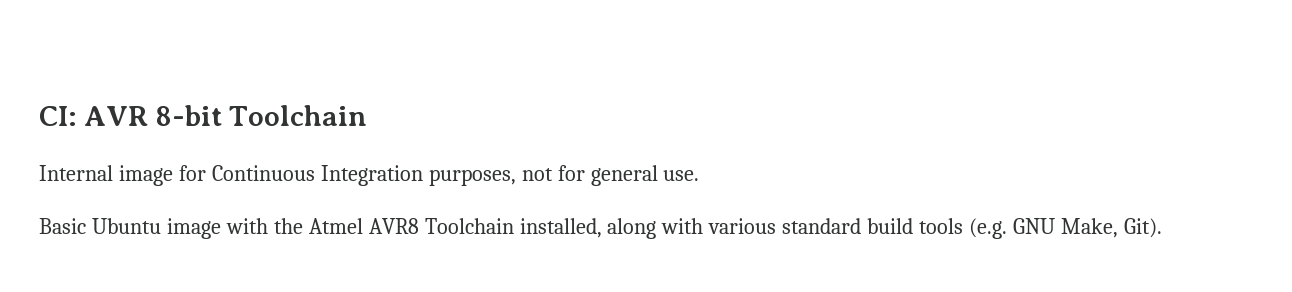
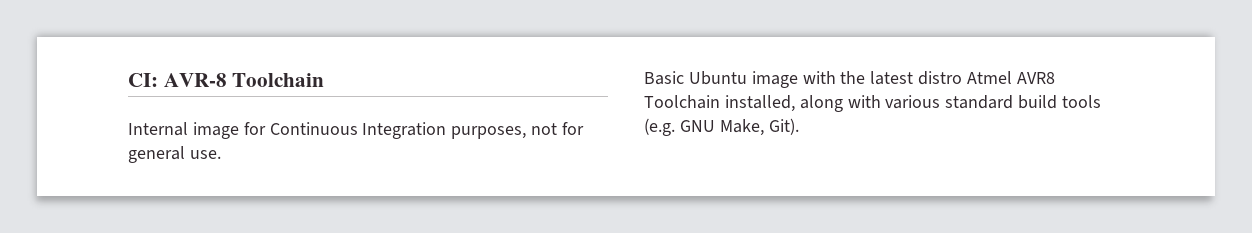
[83,105,222,126] AVR 8-bit -> [163,73,227,87] AVR-8
(303, 226) none -> [870,71,963,85] latest distro

